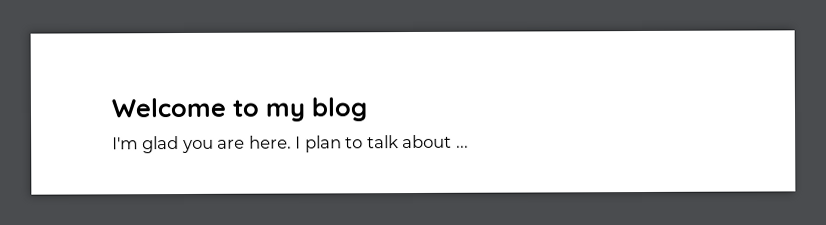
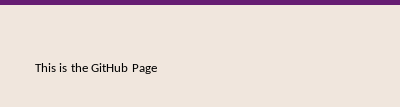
[111,97,368,122] [112,134,469,154] Welcome to my blog // I'm glad you are here. I plan to talk about ... -> [35,63,157,74] This is the GitHub Page

